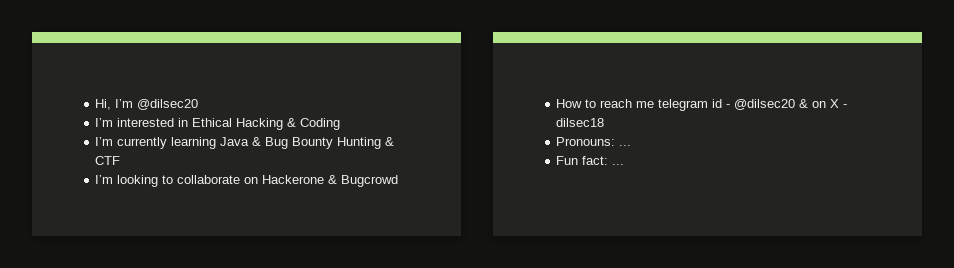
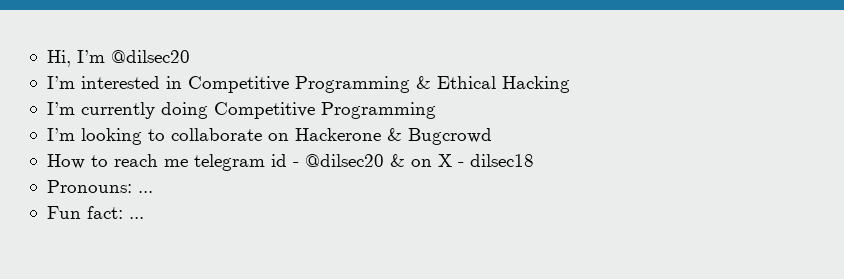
(189, 122) none -> [187,76,431,93] Competitive Programming &
[287,118,341,130] & Coding -> (570, 84) none
[171,137,395,149] [95,156,121,165] learning Java & Bug Bounty Hunting & CTF -> [160,102,436,119] doing Competitive Programming

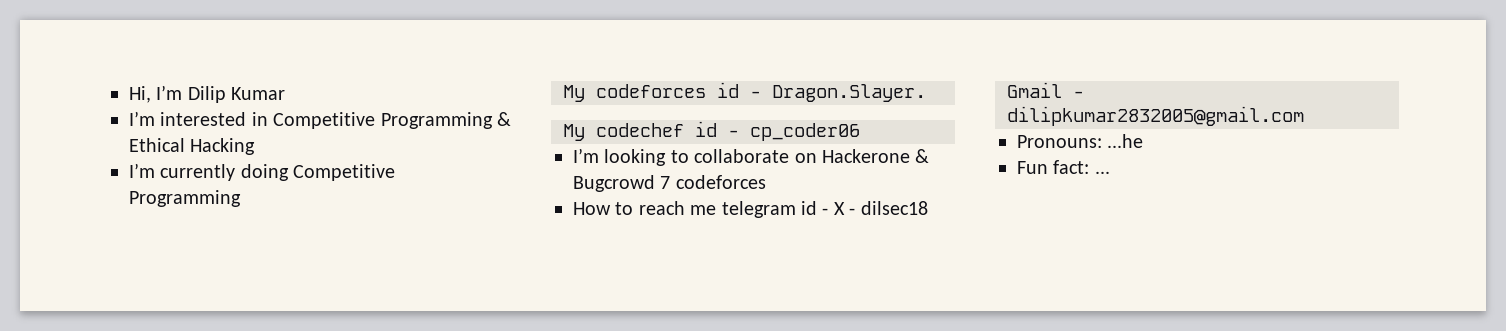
[110,50,190,63] @dilsec20 -> [187,86,286,103] Dilip Kumar
(436, 110) none -> [563,82,926,102] [563,121,860,141] // My codeforces id - Dragon.Slayer. // My codechef id - cp_coder06
(492, 136) none -> [660,175,766,189] 7 codeforces
[304,154,432,167] @dilsec20 & on -> (829, 211) none
(534, 160) none -> [1007,82,1084,98] [1007,106,1304,126] // Gmail - dilipkumar2832005@gmail.com
[137,191,153,193] ... -> [1107,134,1144,148] ...he

